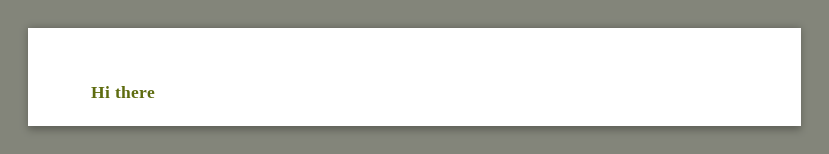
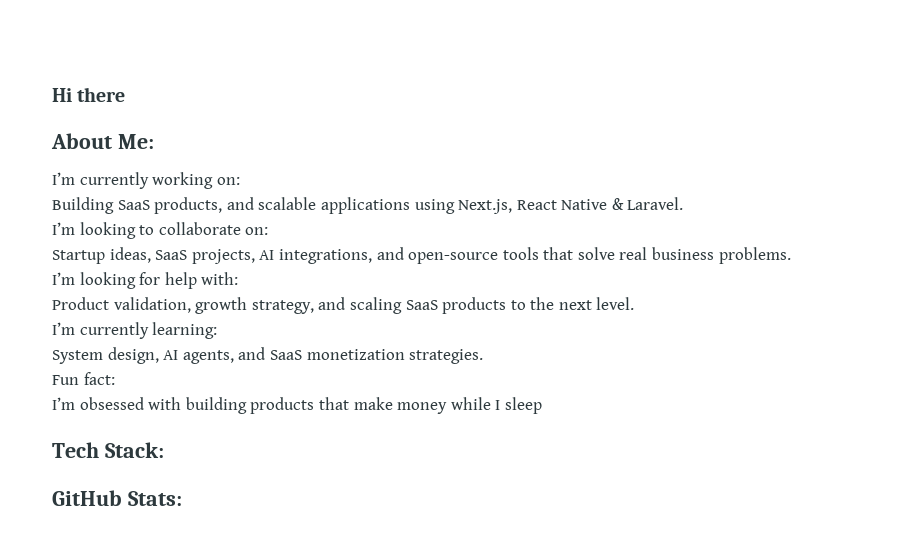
(155, 92) none -> [51,133,154,149] [52,172,240,189] [52,197,684,214] [52,222,269,239] [52,247,791,264] [52,272,239,289] [52,297,635,314] [52,322,218,339] [52,347,484,364] [52,372,115,385] [52,397,542,414] [52,442,164,458] [52,490,182,506] // About Me: // I’m currently working on: // Building SaaS products, and scalable applications using Next.js, React Native & Laravel. // I’m looking to collaborate on: // Startup ideas, SaaS projects, AI integrations, and open-source tools that solve real business problems. // I’m looking for help with: // Product validation, growth strategy, and scaling SaaS products to the next level. // I’m currently learning: // System design, AI agents, and SaaS monetization strategies. // Fun fact: // I’m obsessed with building products that make money while I sleep // Tech Stack: // GitHub Stats:

